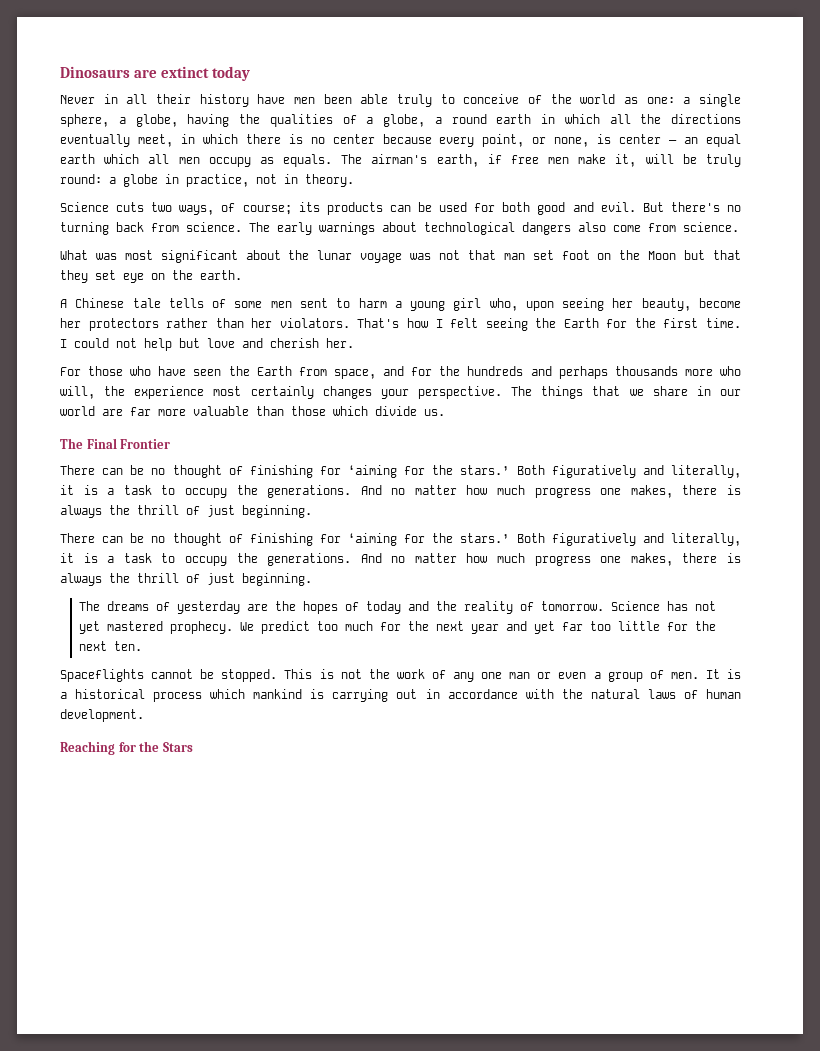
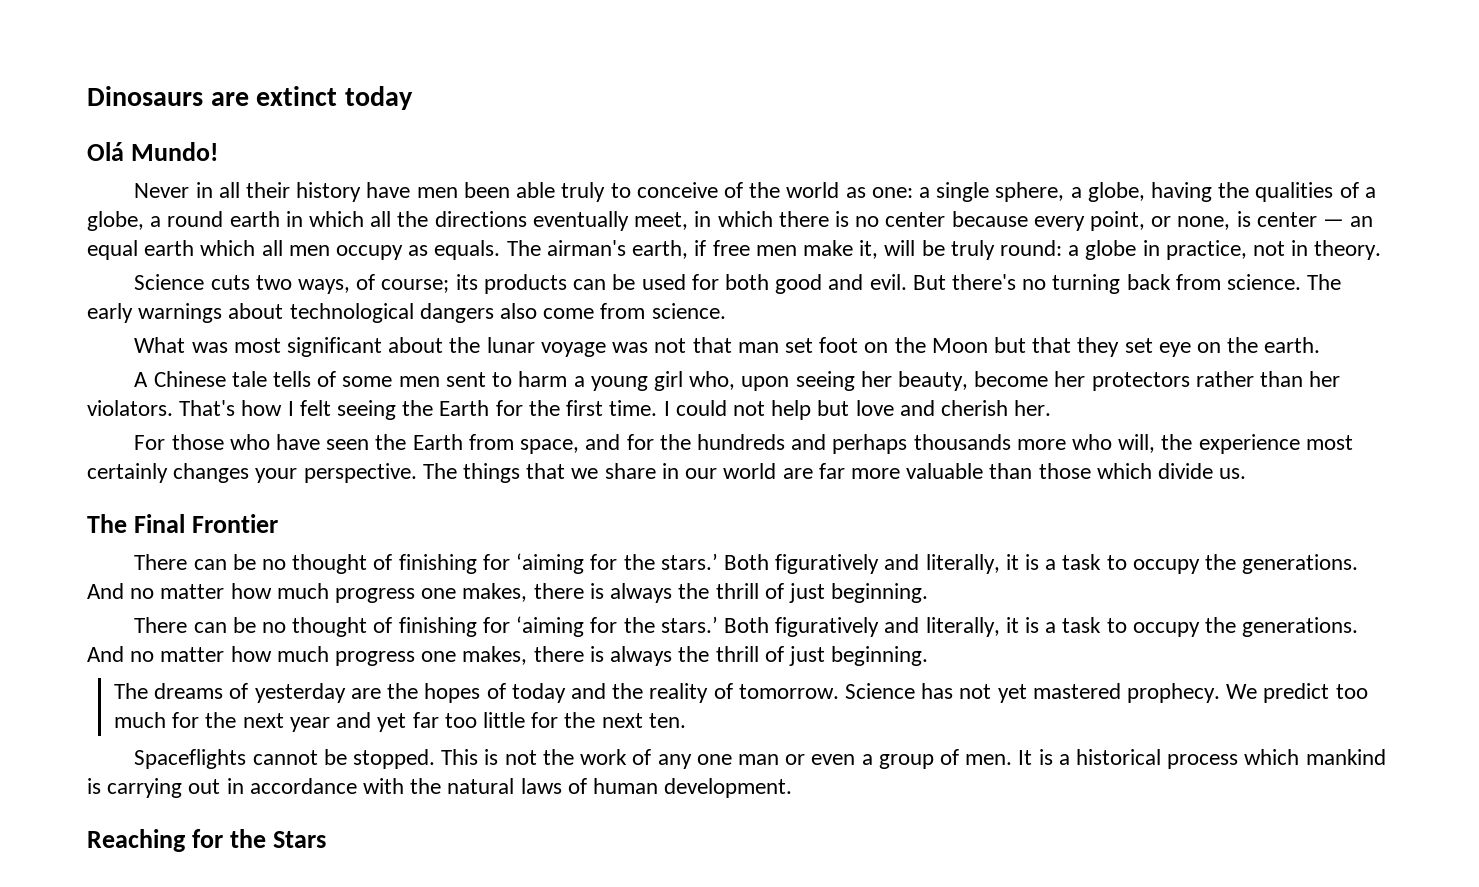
(250, 73) none -> [87,142,218,161] // Olá Mundo!

